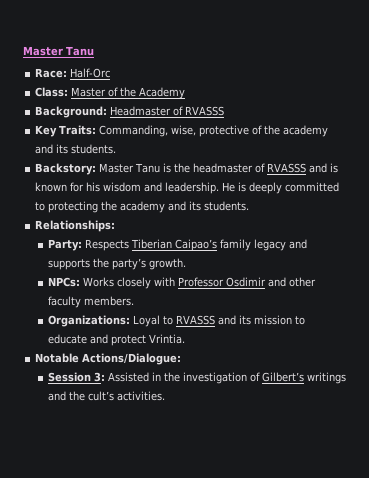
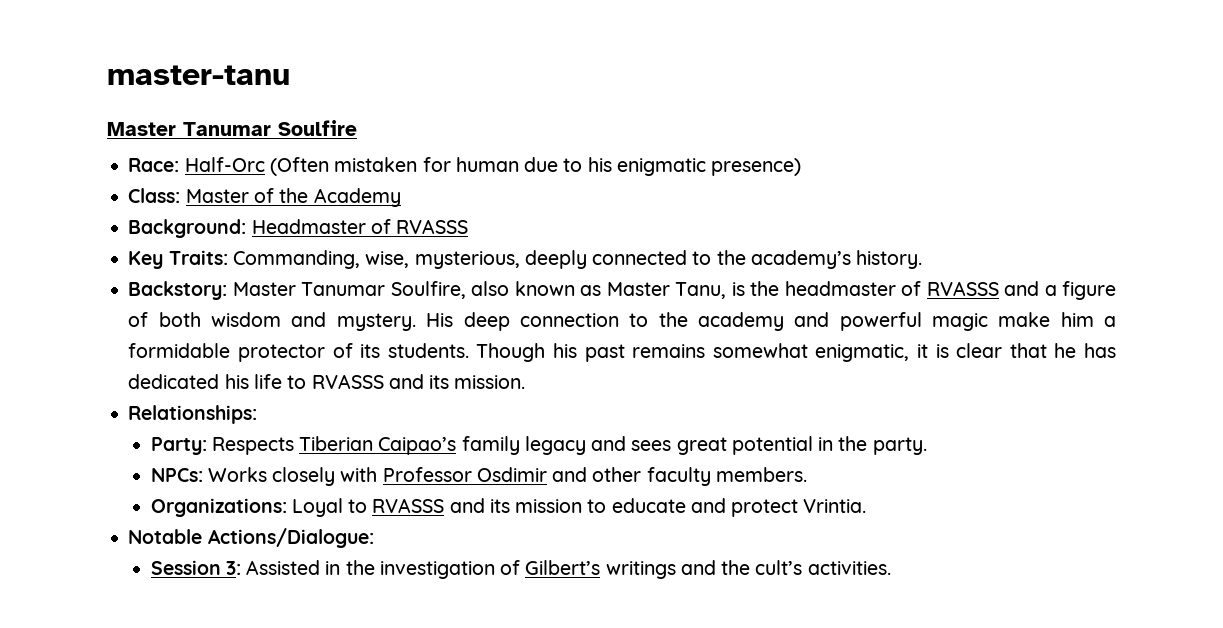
[23,46,94,56] [35,68,111,78] Master Tanu // Race: Half-Orc -> [107,65,290,85] [107,120,357,136] [128,157,802,176] master-tanu // Master Tanumar Soulfire // Race: Half-Orc (Often mistaken for human due to his enigmatic presence)
[199,125,329,137] [35,144,117,154] [35,163,161,175] protective of the academy and its students. // Backstory: Master Tanu -> [414,250,923,269] [128,281,727,300] mysterious, deeply connected to the academy’s history. // Backstory: Master Tanumar Soulfire, also known as Master Tanu,
[330,163,339,173] [35,182,340,194] [35,201,250,213] is known for his wisdom and leadership. He is deeply committed to protecting the academy and its students. -> [1044,281,1116,300] [128,312,1116,331] [128,343,1116,362] [128,374,526,389] a figure of both wisdom and mystery. His deep connection to the academy and powerful magic make him a formidable protector of its students. Though his past remains somewhat enigmatic, it is clear that he has dedicated his life to RVASSS and its mission.
[47,258,186,270] supports the party’s growth. -> [631,436,927,455] sees great potential in the party.

